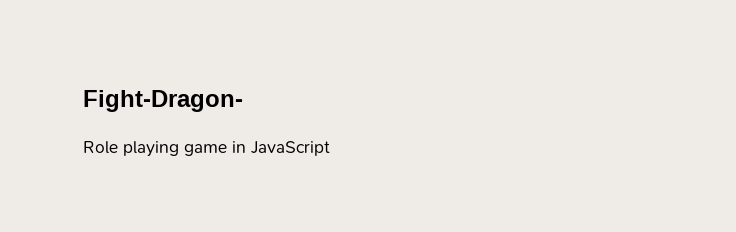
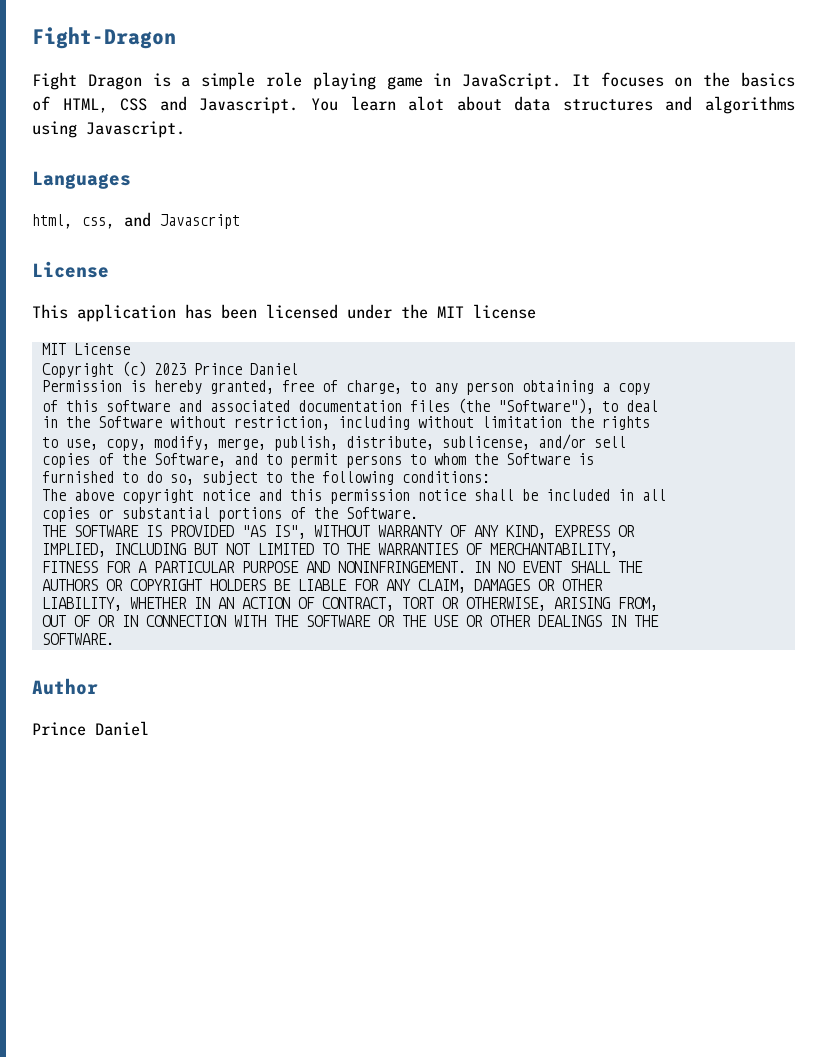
[83,90,243,112] [83,141,330,157] Fight-Dragon- // Role playing game in JavaScript -> [32,27,176,49] [32,72,796,90] [32,96,796,114] [32,121,185,138] [32,171,131,189] [32,212,240,229] [32,261,109,278] [32,304,536,322] [41,343,130,355] [41,361,298,378] [41,380,650,395] [41,398,658,414] [41,416,650,430] [41,434,626,451] [41,453,594,468] [41,471,490,485] [41,489,666,504] [41,507,418,522] [41,525,635,539] [41,543,618,557] [41,561,643,573] [41,579,603,593] [41,597,658,611] [41,615,659,627] [41,633,114,645] [32,678,98,695] [32,721,149,736] Fight-Dragon // Fight Dragon is a simple role playing game in JavaScript. It focuses on the basics of HTML, CSS and Javascript. You learn alot about data structures and algorithms using Javascript. // Languages // html, css, and Javascript // License // This application has been licensed under the MIT license // MIT License // Copyright (c) 2023 Prince Daniel // Permission is hereby granted, free of charge, to any person obtaining a copy // of this software and associated documentation files (the "Software"), to deal // in the Software without restriction, including without limitation the rights // to use, copy, modify, merge, publish, distribute, sublicense, and/or sell // copies of the Software, and to permit persons to whom the Software is // furnished to do so, subject to the following conditions: // The above copyright notice and this permission notice shall be included in all // copies or substantial portions of the Software. // THE SOFTWARE IS PROVIDED "AS IS", WITHOUT WARRANTY OF ANY KIND, EXPRESS OR // IMPLIED, INCLUDING BUT NOT LIMITED TO THE WARRANTIES OF MERCHANTABILITY, // FITNESS FOR A PARTICULAR PURPOSE AND NONINFRINGEMENT. IN NO EVENT SHALL THE // AUTHORS OR COPYRIGHT HOLDERS BE LIABLE FOR ANY CLAIM, DAMAGES OR OTHER // LIABILITY, WHETHER IN AN ACTION OF CONTRACT, TORT OR OTHERWISE, ARISING FROM, // OUT OF OR IN CONNECTION WITH THE SOFTWARE OR THE USE OR OTHER DEALINGS IN THE // SOFTWARE. // Author // Prince Daniel

